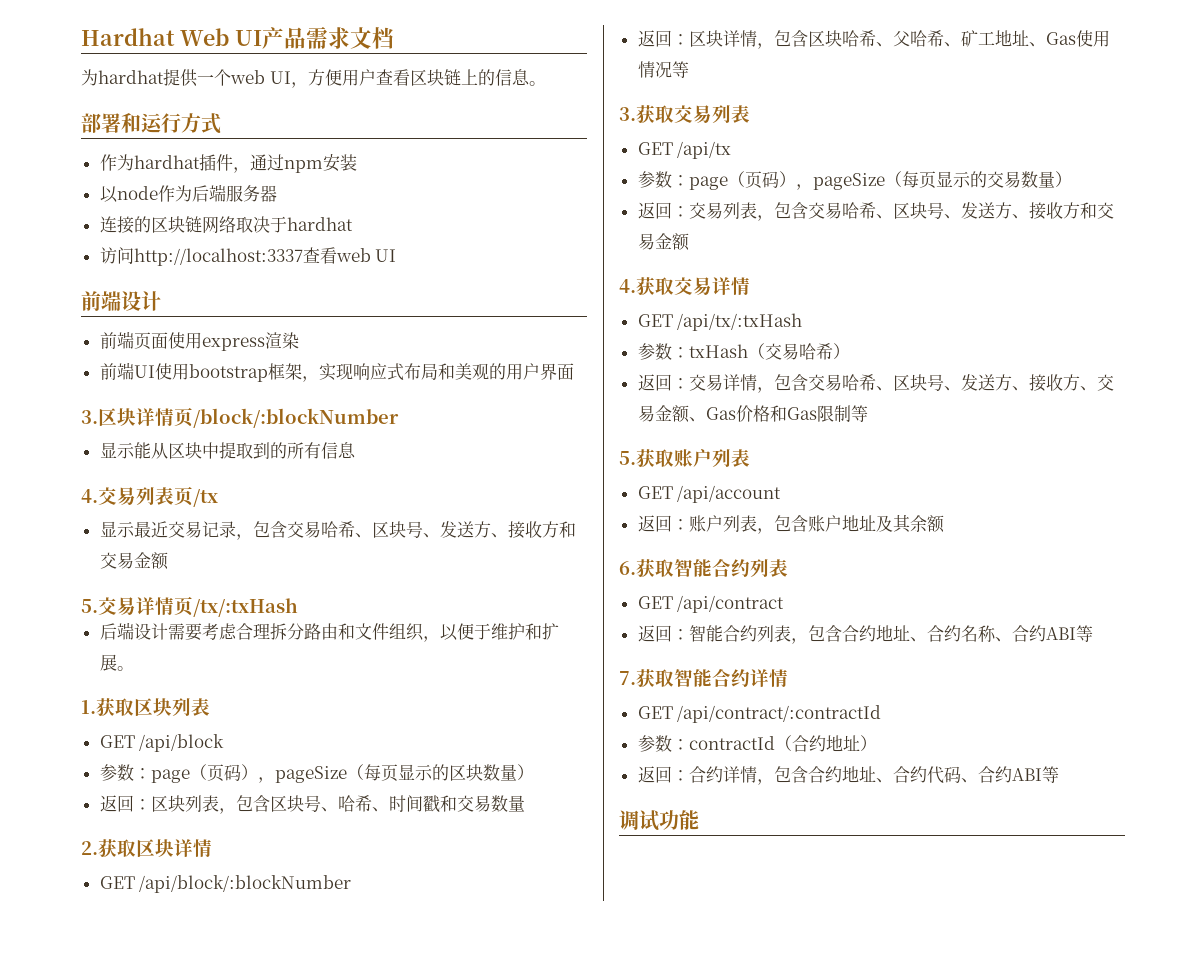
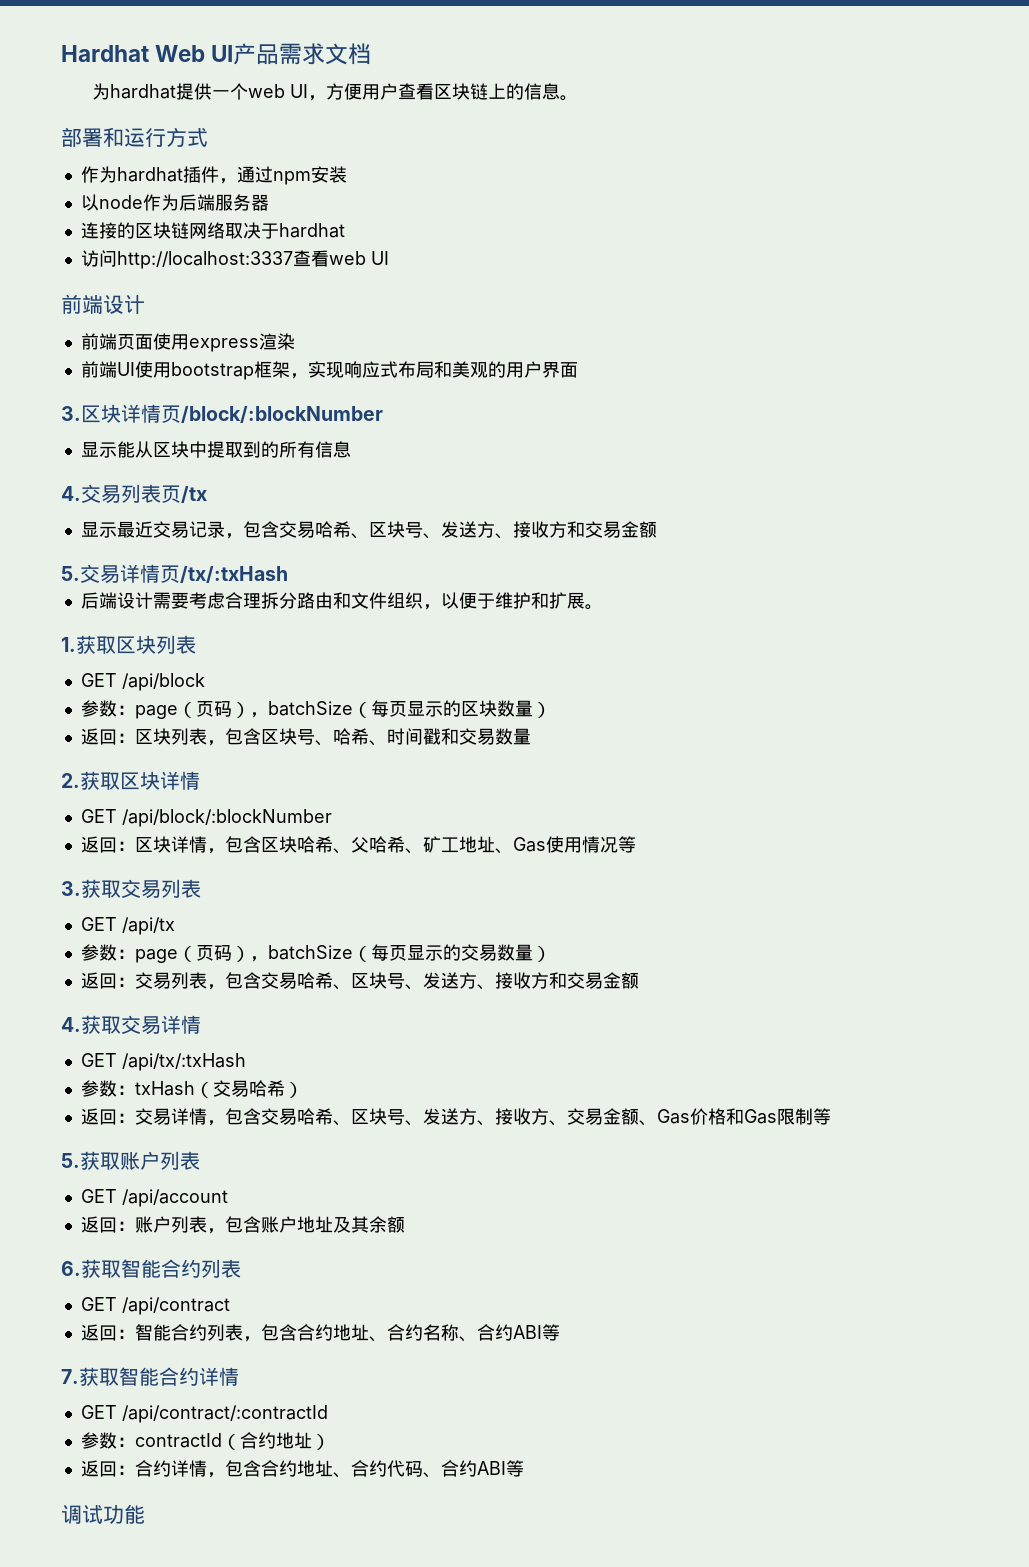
[274,766,347,783] pageSize -> [267,701,353,716] batchSize
[812,173,885,190] pageSize -> [267,945,353,960] batchSize

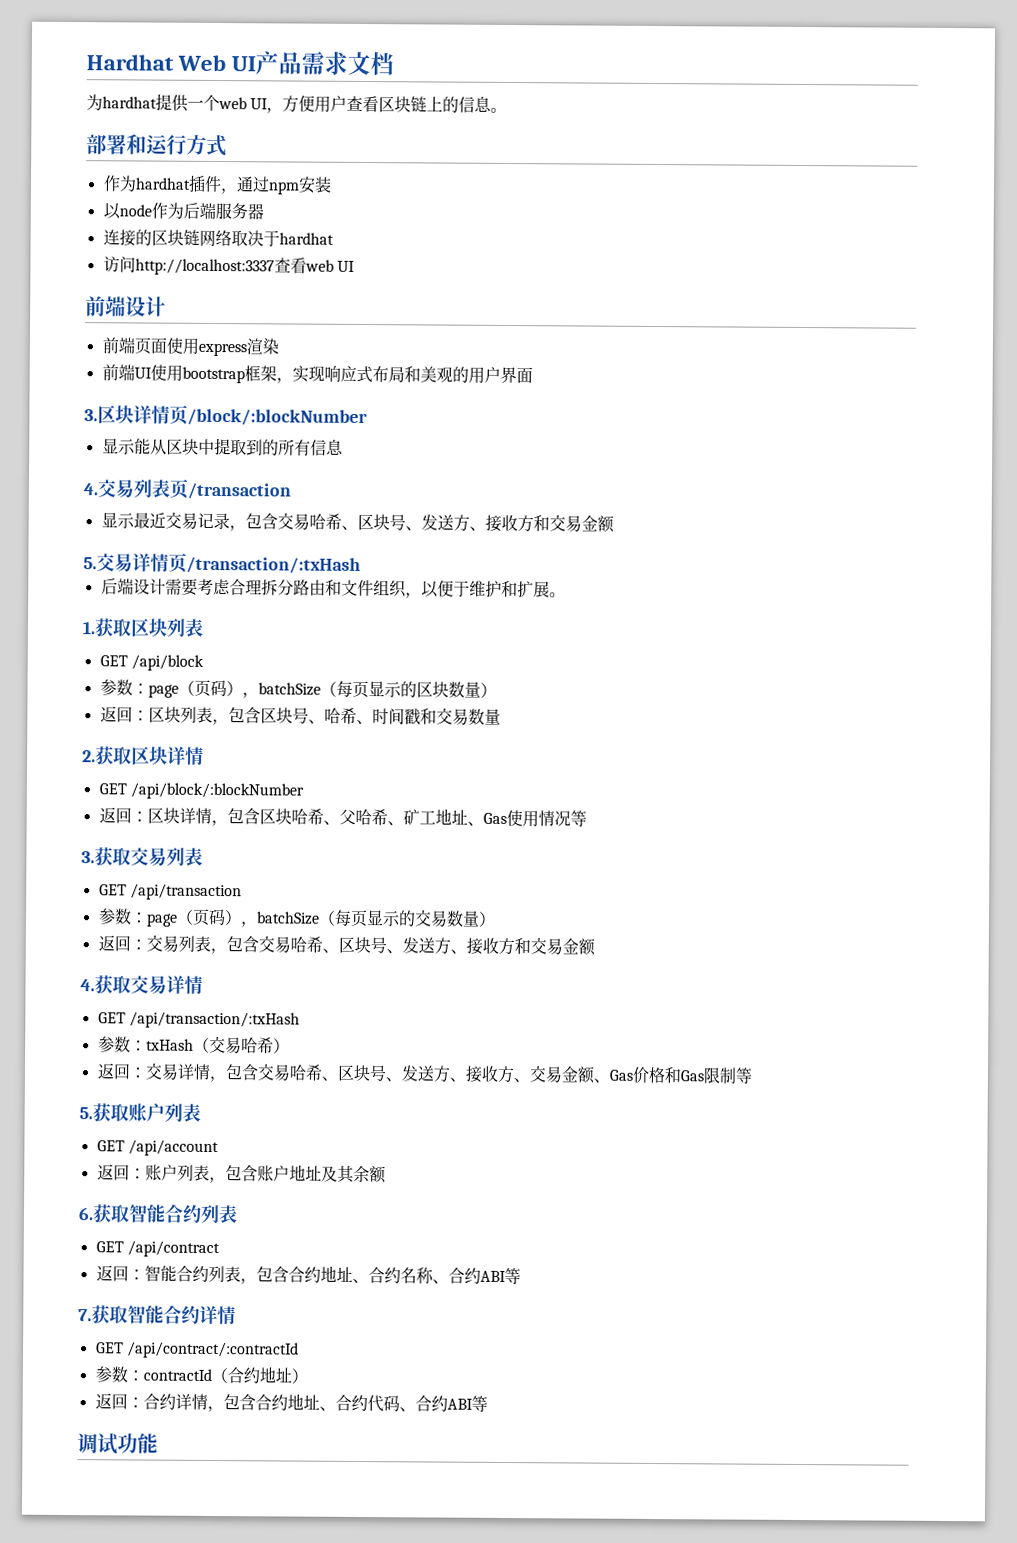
[181,486,207,503] /tx -> [187,482,291,500] /transaction
[180,566,288,583] /tx/:txHash -> [186,556,361,574] /transaction/:txHash
[121,917,175,935] /api/tx -> [129,883,242,901] /api/transaction
[121,1053,246,1071] /api/tx/:txHash -> [128,1011,300,1029] /api/transaction/:txHash

